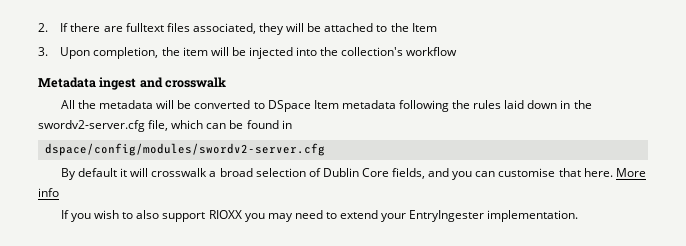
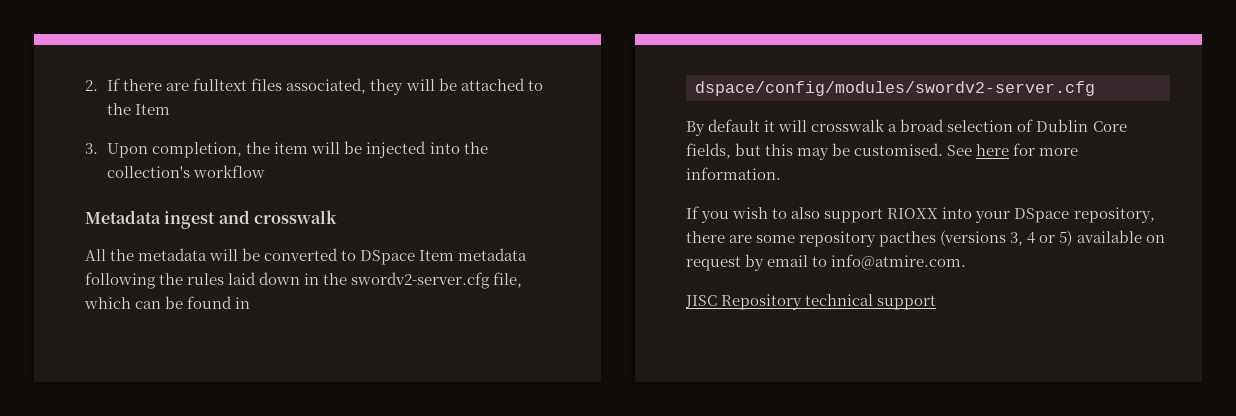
[428,168,646,180] [38,188,59,197] and you can customise that here. More info -> [735,143,1079,160] [686,167,781,180] but this may be customised. See here for more information.
[244,210,579,222] you may need to extend your EntryIngester implementation. -> [942,207,1155,223] [686,230,1165,247] [686,254,967,271] [685,294,937,310] into your DSpace repository, there are some repository pacthes (versions 3, 4 or 5) available on request by email to info@atmire.com. // JISC Repository technical support

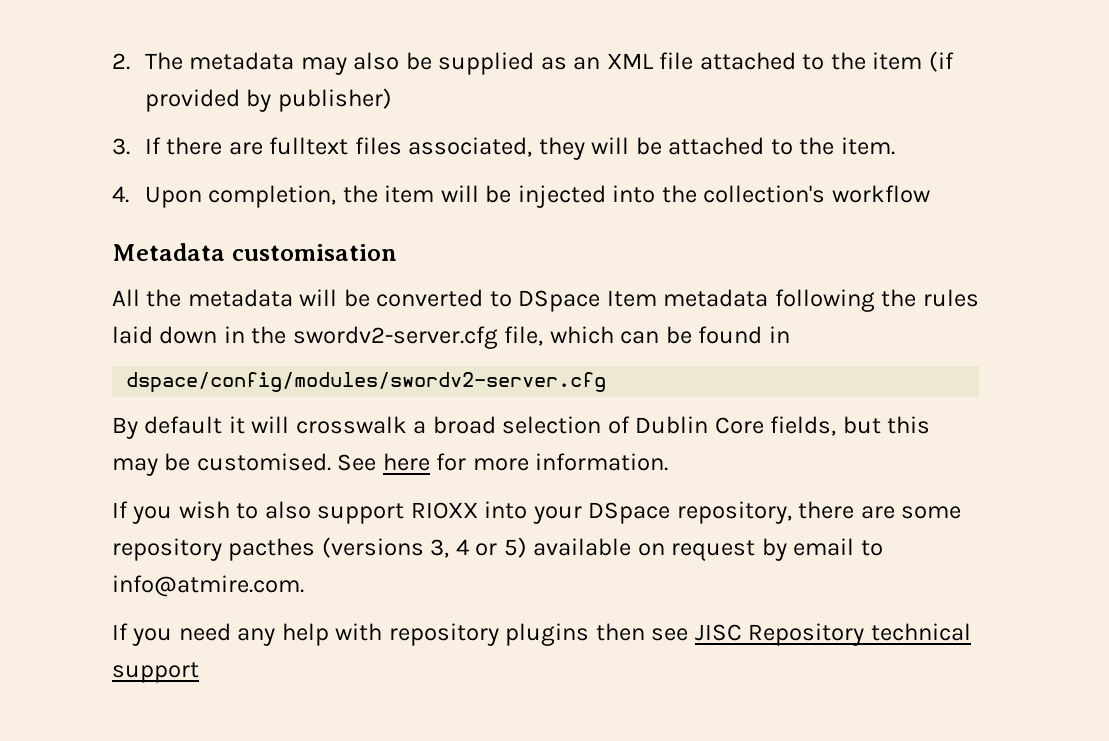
(98, 85) none -> [144,51,954,75] [144,88,392,112] [112,138,130,155] The metadata may also be supplied as an XML file attached to the item (if provided by publisher) // 3.
[135,104,171,115] [85,143,98,154] Item // 3. -> [840,137,895,155] [112,186,129,203] item. // 4.
[164,210,337,229] ingest and crosswalk -> [231,244,397,261] customisation
(967, 262) none -> [112,623,689,646] If you need any help with repository plugins then see

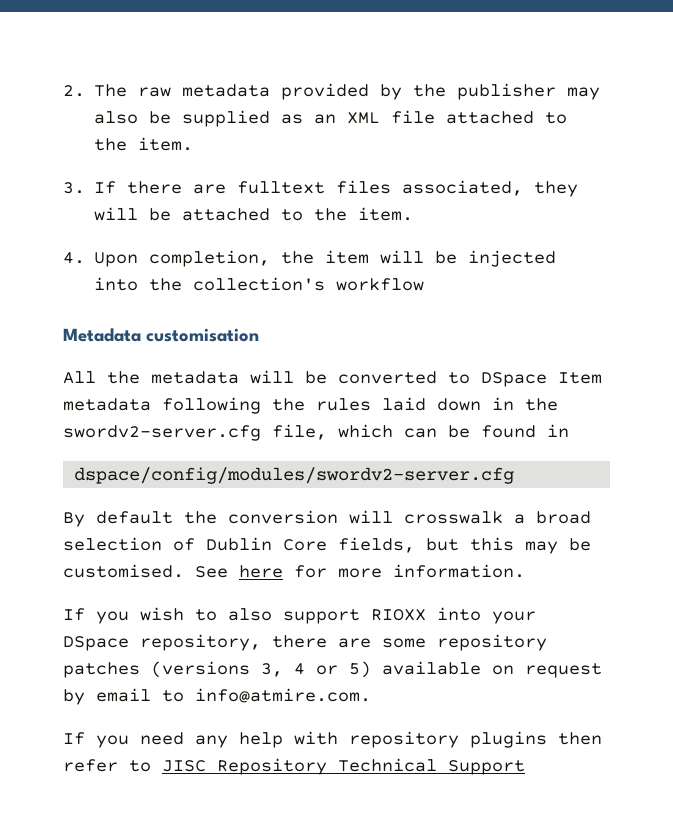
[189,52,295,70] metadata -> [138,83,557,100] raw metadata provided by the publisher
[872,51,954,72] [144,88,392,112] item (if provided by publisher) -> [138,137,194,151] item.
[228,416,245,434] it -> [184,510,338,524] the conversion
[228,538,316,561] pacthes -> [63,662,140,678] patches
[651,623,971,646] [112,662,199,683] see JISC Repository technical support -> [63,758,525,775] refer to JISC Repository Technical Support

